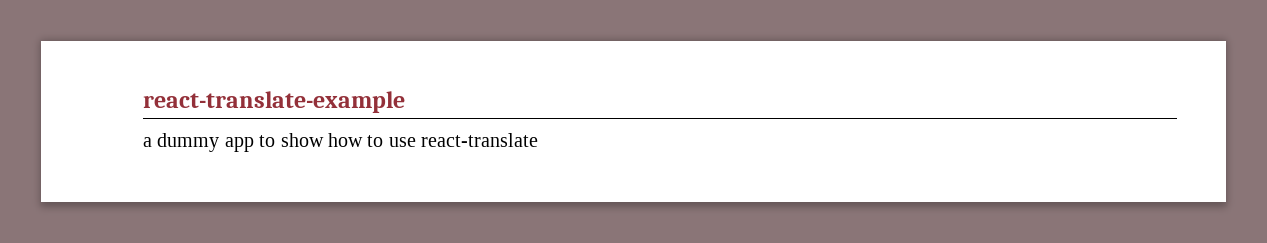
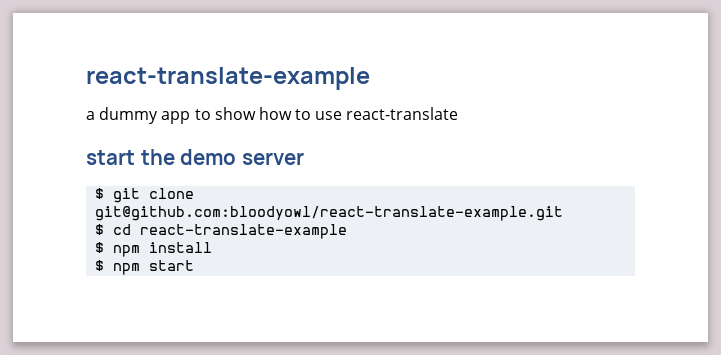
(539, 140) none -> [86,149,304,165] [95,188,195,203] [95,206,564,221] [95,224,348,239] [95,242,213,257] [95,260,195,275] // start the demo server // $ git clone git@github.com:bloodyowl/react-translate-example.git // $ cd react-translate-example // $ npm install // $ npm start

